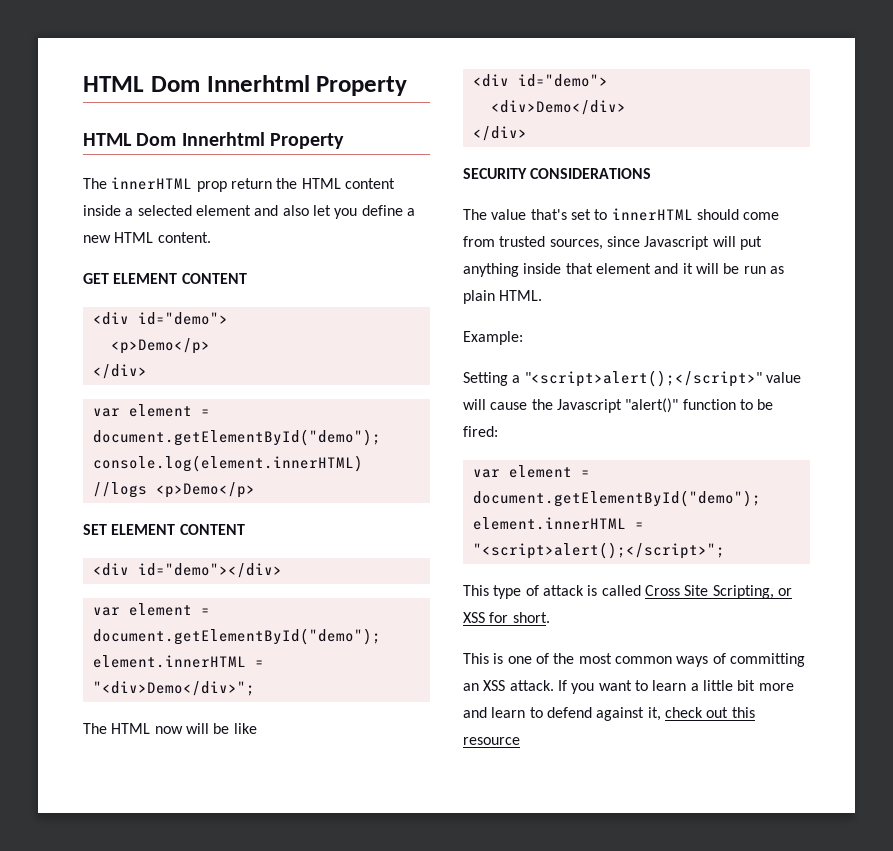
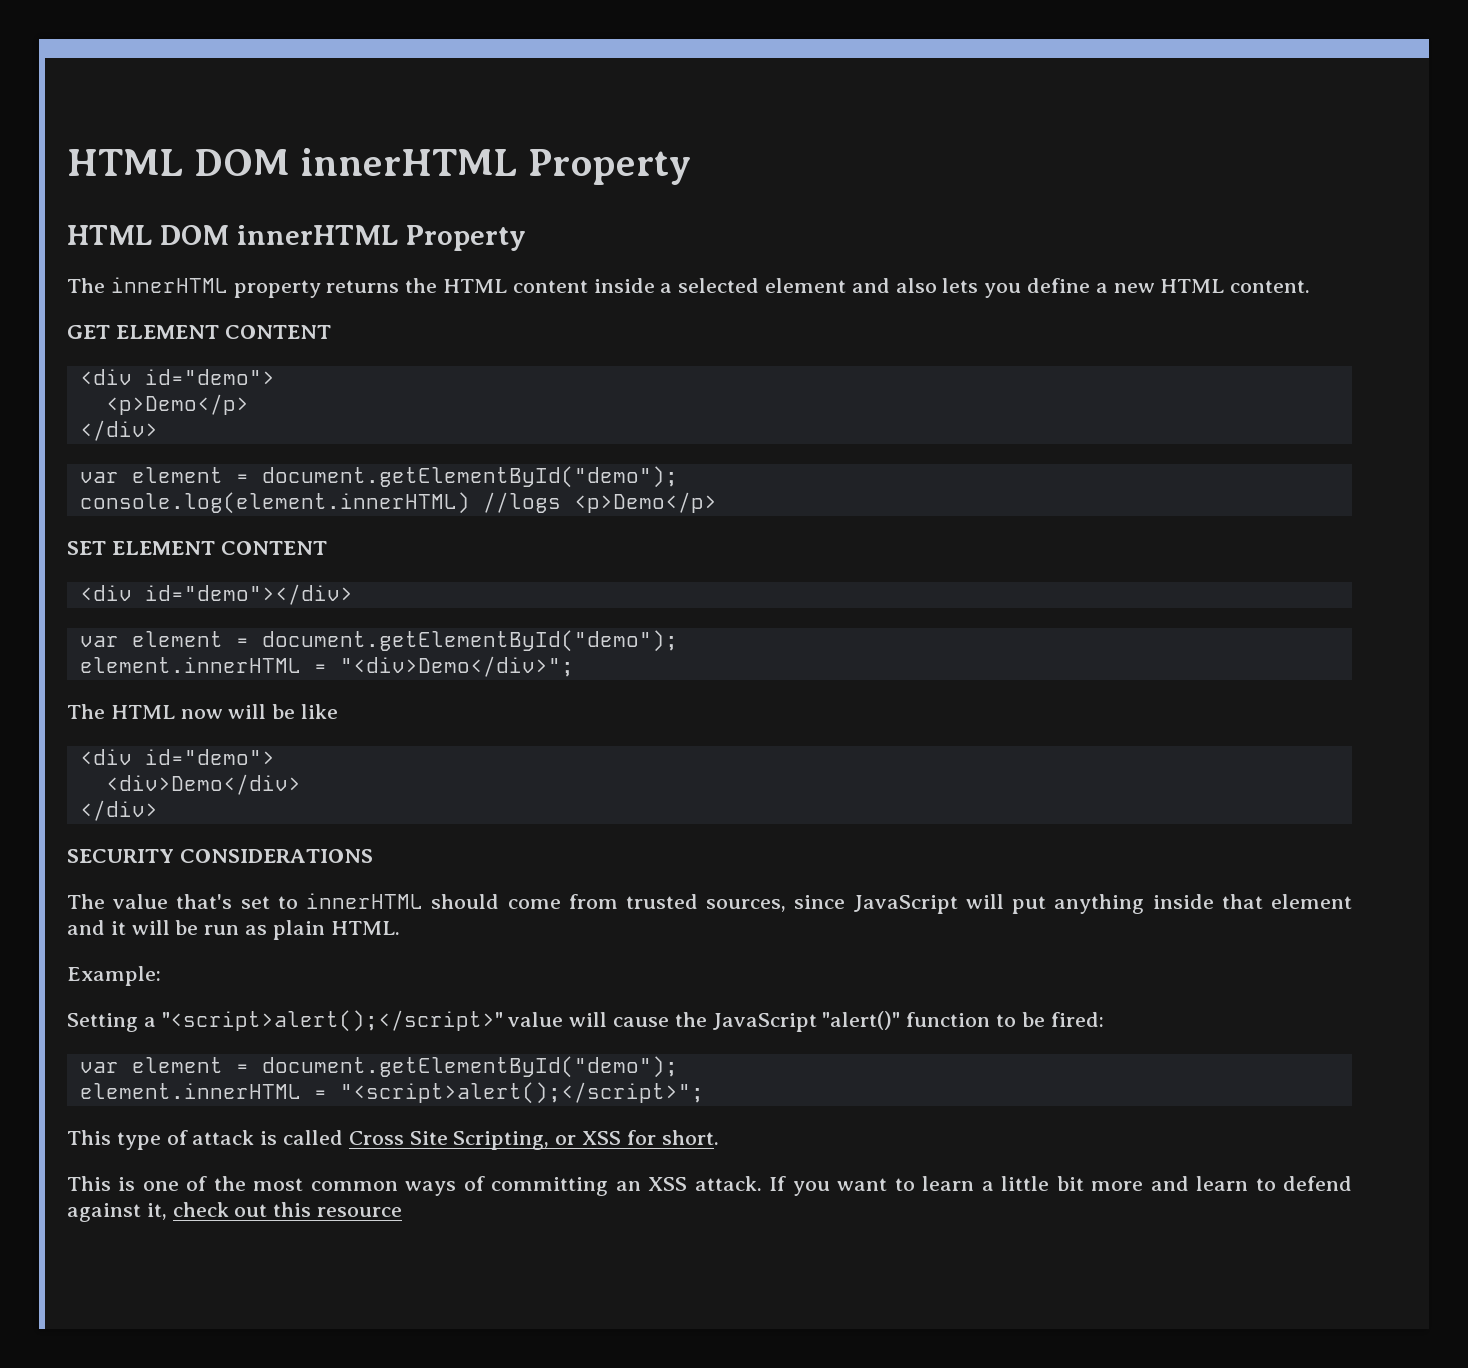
[83,75,310,92] HTML Dom Innerhtml -> [67,148,518,176] HTML DOM innerHTML
[136,132,265,146] Dom Innerhtml -> [159,225,398,245] DOM innerHTML
[196,178,272,192] prop return -> [233,280,400,298] property returns
[312,205,331,216] let -> [942,278,979,293] lets
[644,236,710,250] Javascript -> [853,895,958,914] JavaScript
[556,399,622,413] Javascript -> [712,1013,817,1032] JavaScript

